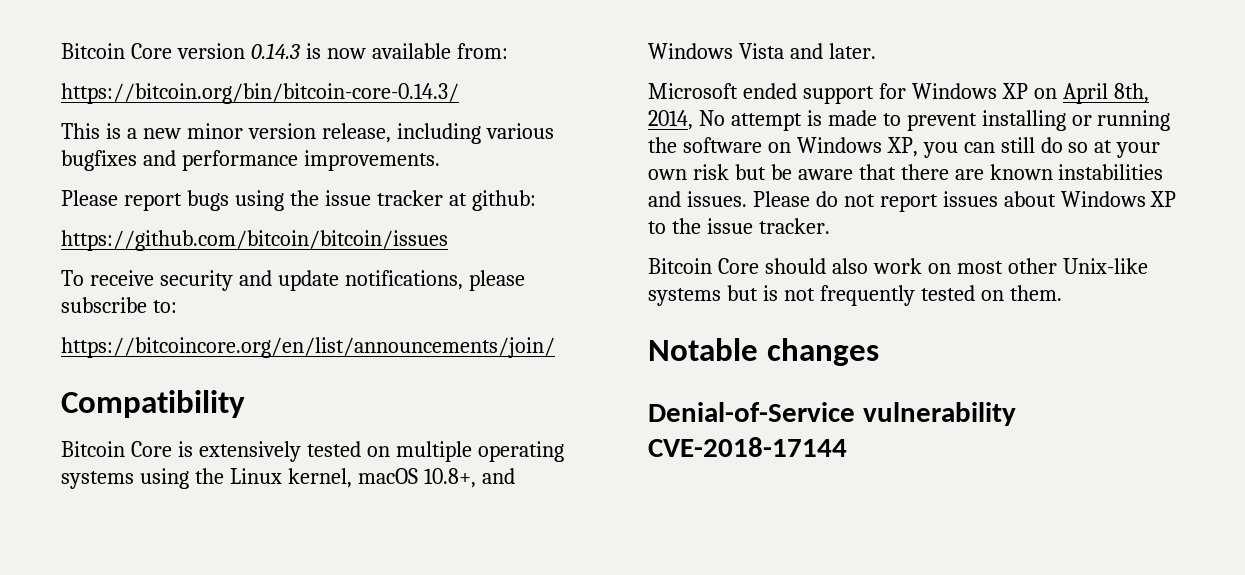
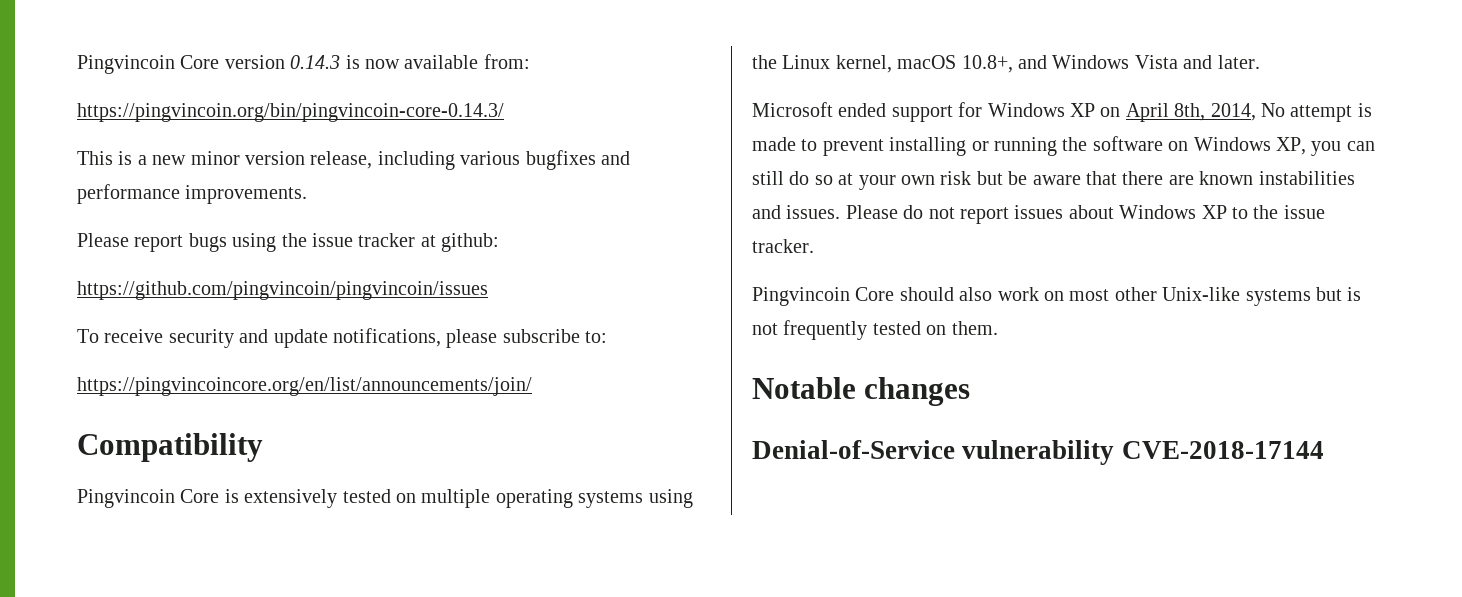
[61,43,125,59] Bitcoin -> [77,55,175,74] Pingvincoin
[61,83,459,104] https://bitcoin.org/bin/bitcoin-core-0.14.3/ -> [77,103,504,122] https://pingvincoin.org/bin/pingvincoin-core-0.14.3/
[61,230,448,251] https://github.com/bitcoin/bitcoin/issues -> [77,281,488,300] https://github.com/pingvincoin/pingvincoin/issues
[61,337,555,358] https://bitcoincore.org/en/list/announcements/join/ -> [77,377,532,396] https://pingvincoincore.org/en/list/announcements/join/
[61,441,125,457] Bitcoin -> [77,489,175,508] Pingvincoin
[648,258,712,274] Bitcoin -> [752,287,850,306] Pingvincoin

